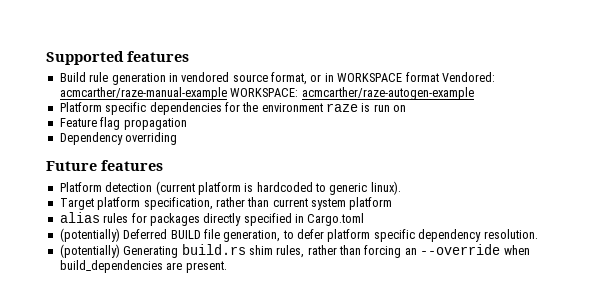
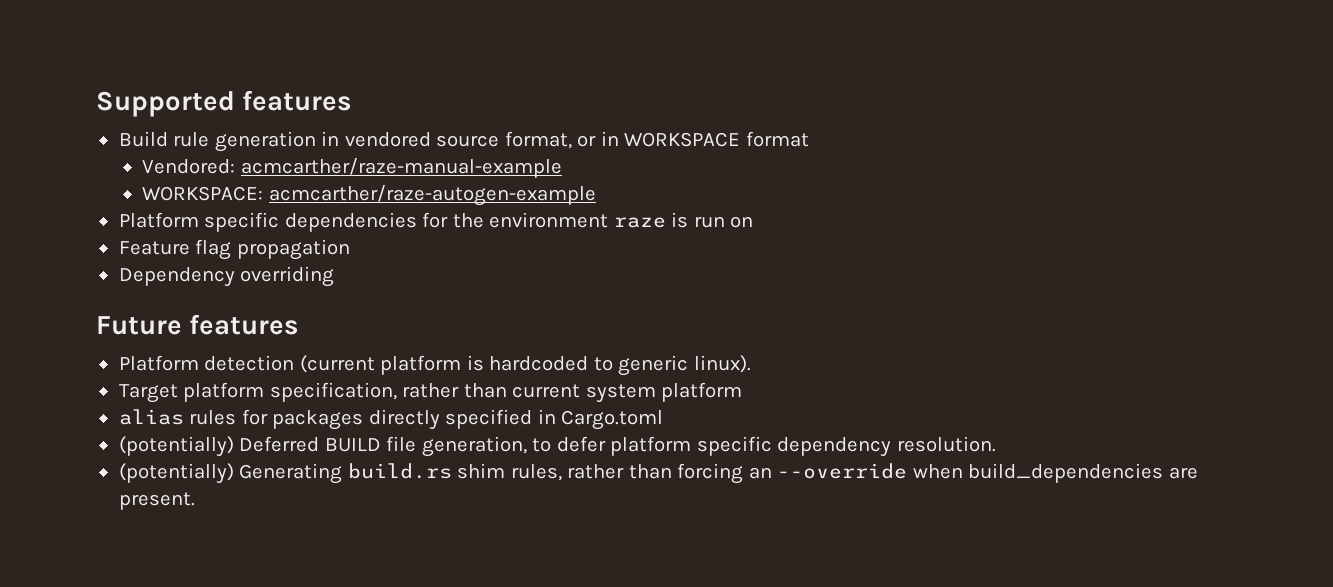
(439, 77) none -> (809, 139) //
(227, 93) none -> (562, 168) //

